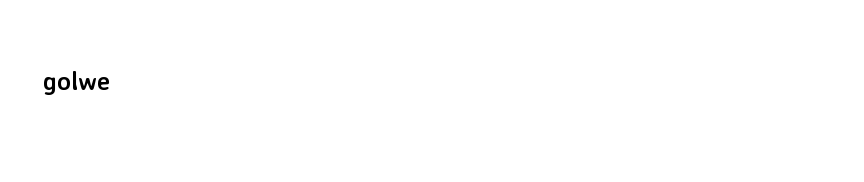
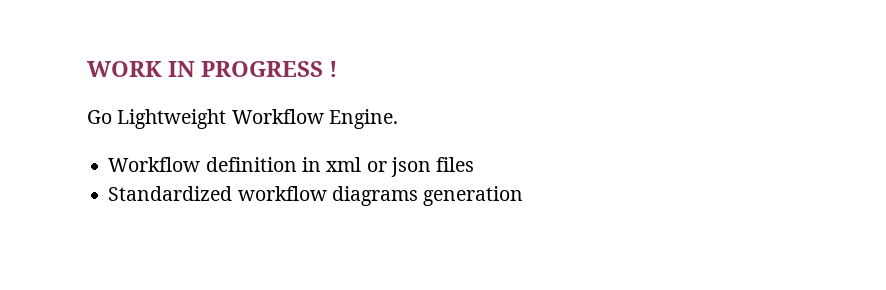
[43,71,110,95] golwe -> [87,61,339,77] [87,109,398,129] [108,157,475,177] [108,186,524,206] WORK IN PROGRESS ! // Go Lightweight Workflow Engine. // Workflow definition in xml or json files // Standardized workflow diagrams generation

